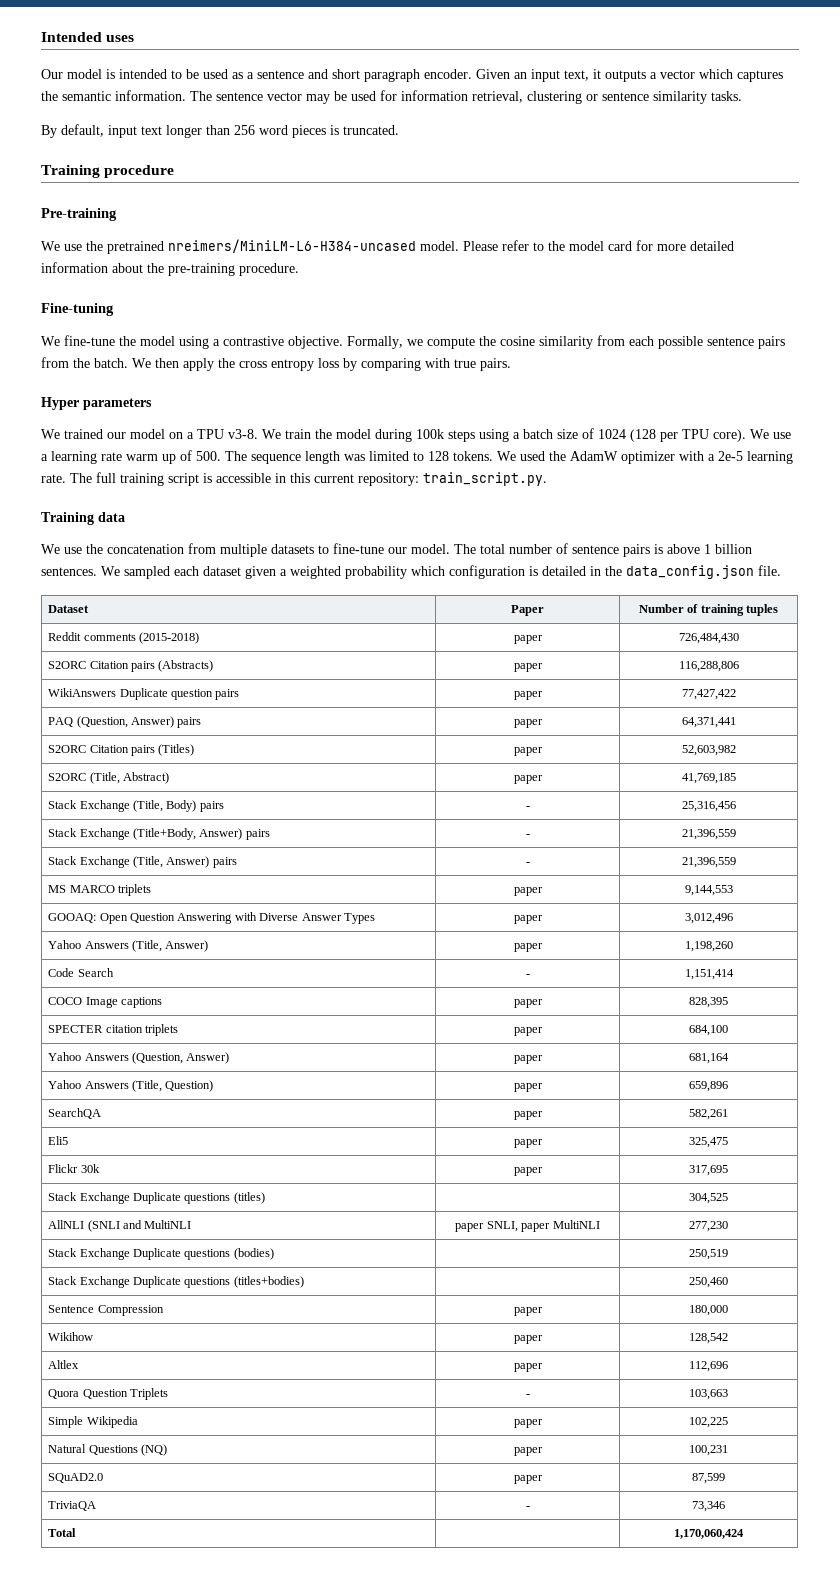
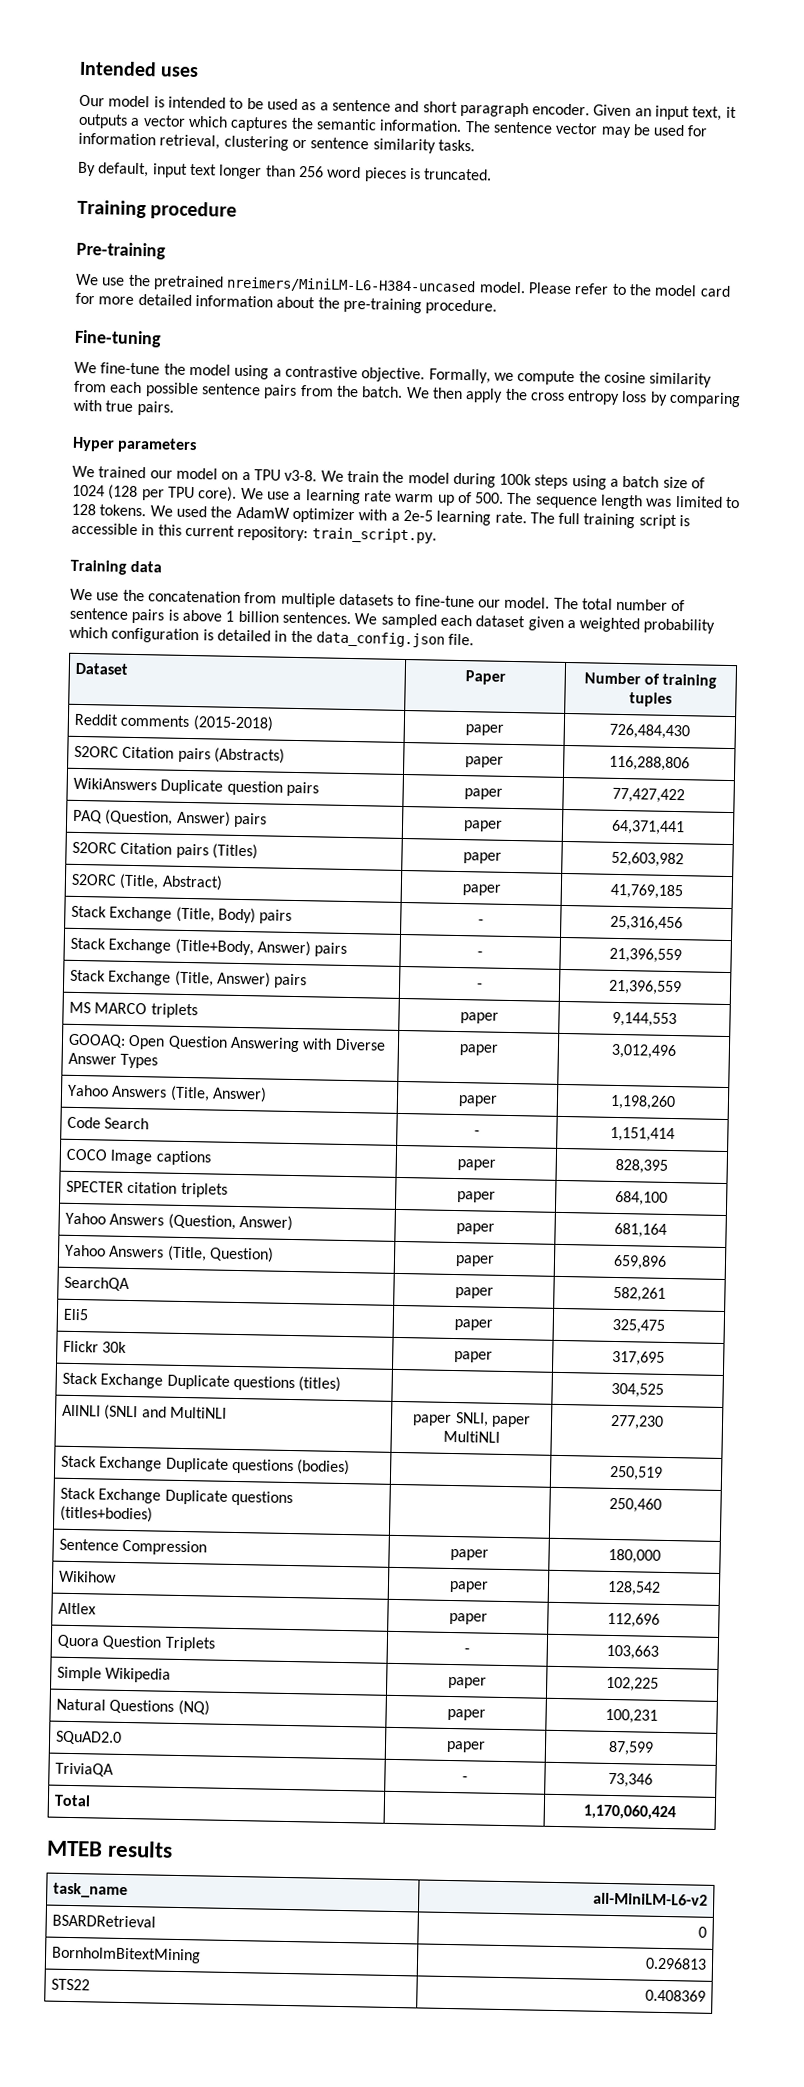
(744, 1534) none -> [46,1840,174,1858] [53,1882,129,1899] [592,1892,708,1906] [52,1914,157,1928] [697,1926,707,1938] [51,1946,202,1964] [644,1957,707,1970] [51,1978,91,1991] [644,1989,706,2002] // MTEB results // task_name | all-MiniLM-L6-v2 // BSARDRetrieval | 0 // BornholmBitextMining | 0.296813 // STS22 | 0.408369

